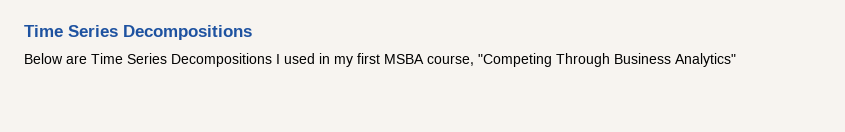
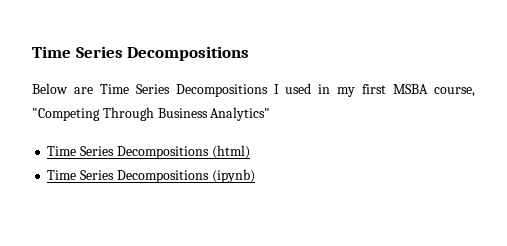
(736, 60) none -> [47,145,250,159] [47,169,255,183] // Time Series Decompositions (html) // Time Series Decompositions (ipynb)

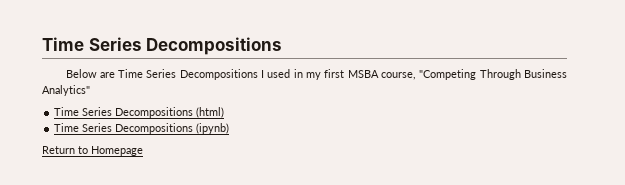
(255, 176) none -> [42,146,143,156] // Return to Homepage

